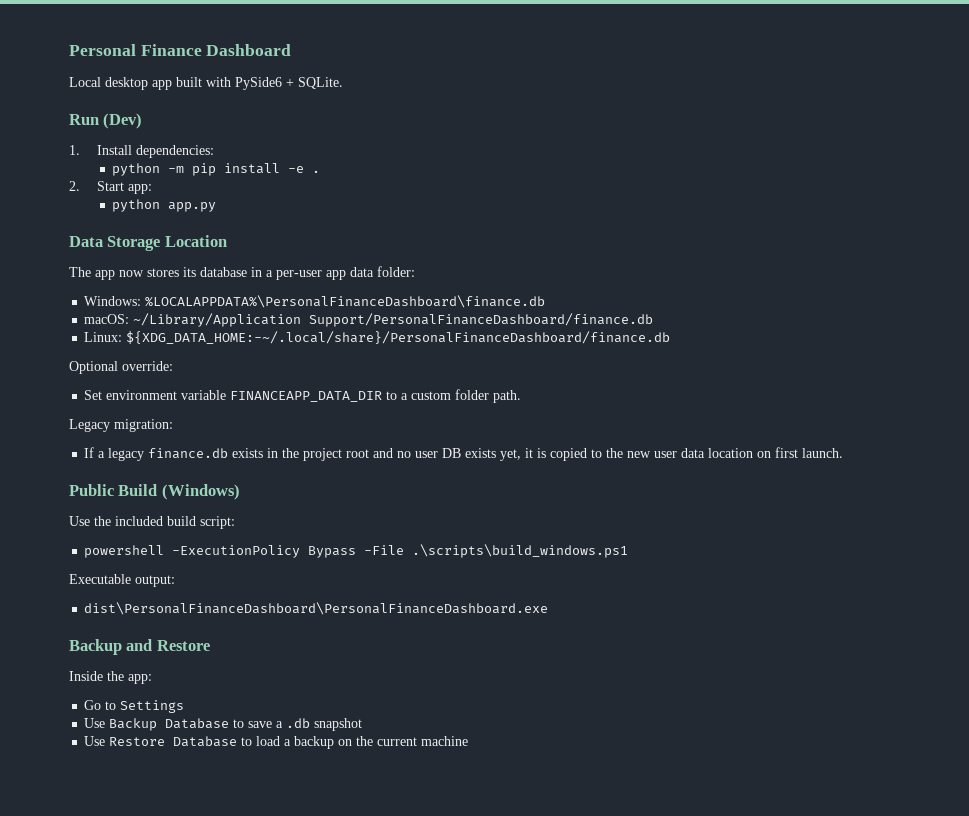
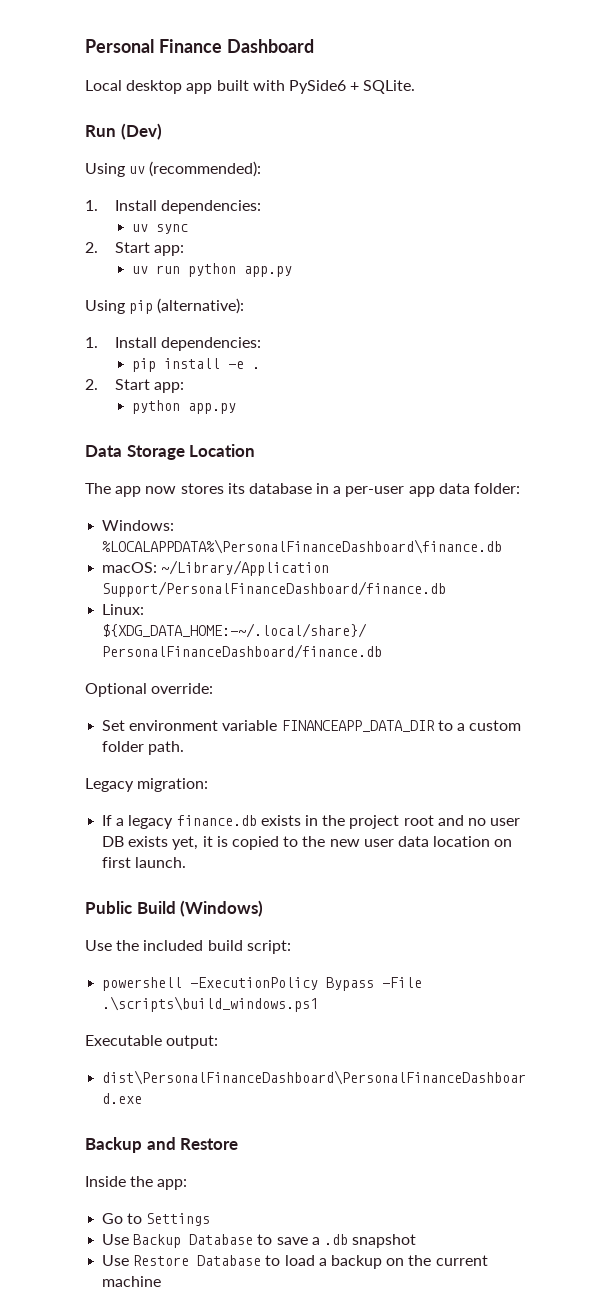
[69,145,214,158] [112,163,185,176] // 1. Install dependencies: // python -m -> [85,161,262,177] [85,200,262,214] [131,224,188,234] [85,242,185,256] [131,263,292,277] [85,298,245,314] [85,337,262,351] // Using uv (recommended): // 1. Install dependencies: // uv sync // 2. Start app: // uv run python app.py // Using pip (alternative): // 1. Install dependencies: //

